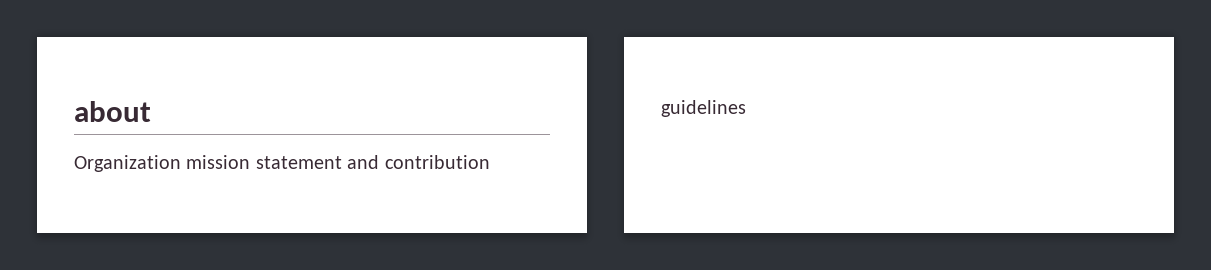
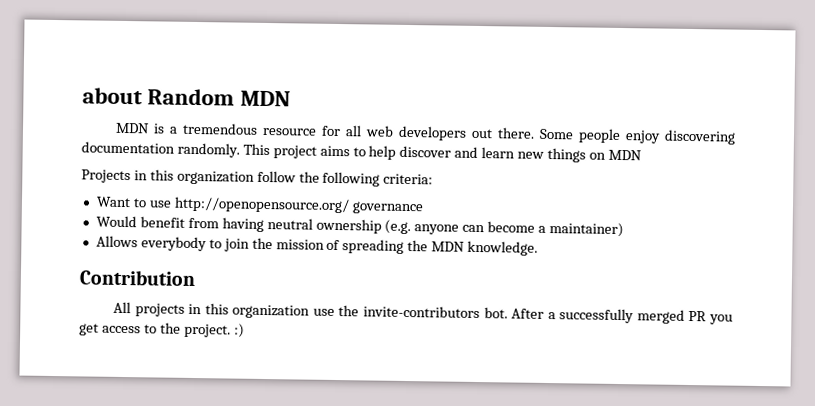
[74,155,490,172] [661,100,746,117] // Organization mission statement and contribution guidelines -> [147,88,292,107] [114,122,737,145] [81,141,642,163] [81,169,434,187] [95,196,424,215] [95,215,625,238] [95,235,539,256] [79,269,196,287] [112,301,733,325] [79,322,245,338] Random MDN // MDN is a tremendous resource for all web developers out there. Some people enjoy discovering documentation randomly. This project aims to help discover and learn new things on MDN // Projects in this organization follow the following criteria: // Want to use http://openopensource.org/ governance // Would benefit from having neutral ownership (e.g. anyone can become a maintainer) // Allows everybody to join the mission of spreading the MDN knowledge. // Contribution // All projects in this organization use the invite-contributors bot. After a successfully merged PR you get access to the project. :)

